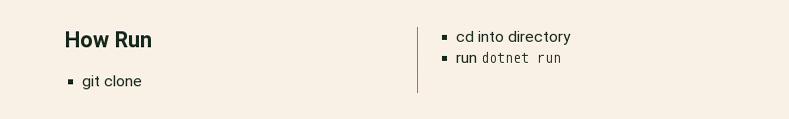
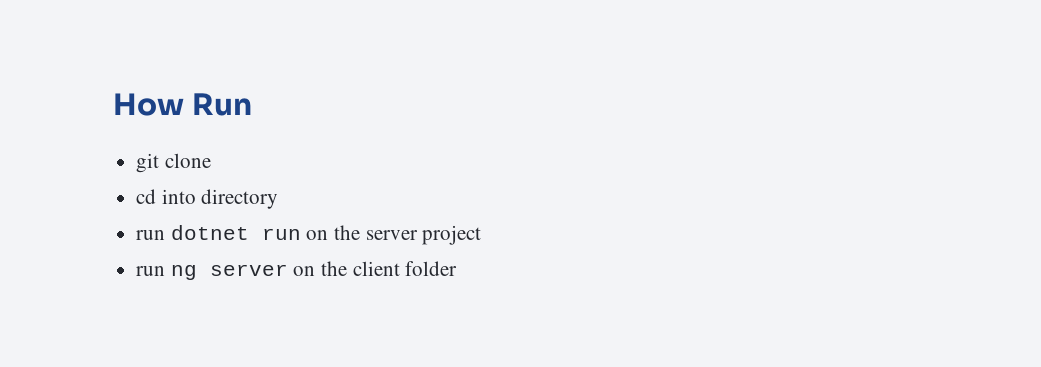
(563, 58) none -> [306,225,482,245] [136,261,458,280] on the server project // run ng server on the client folder

